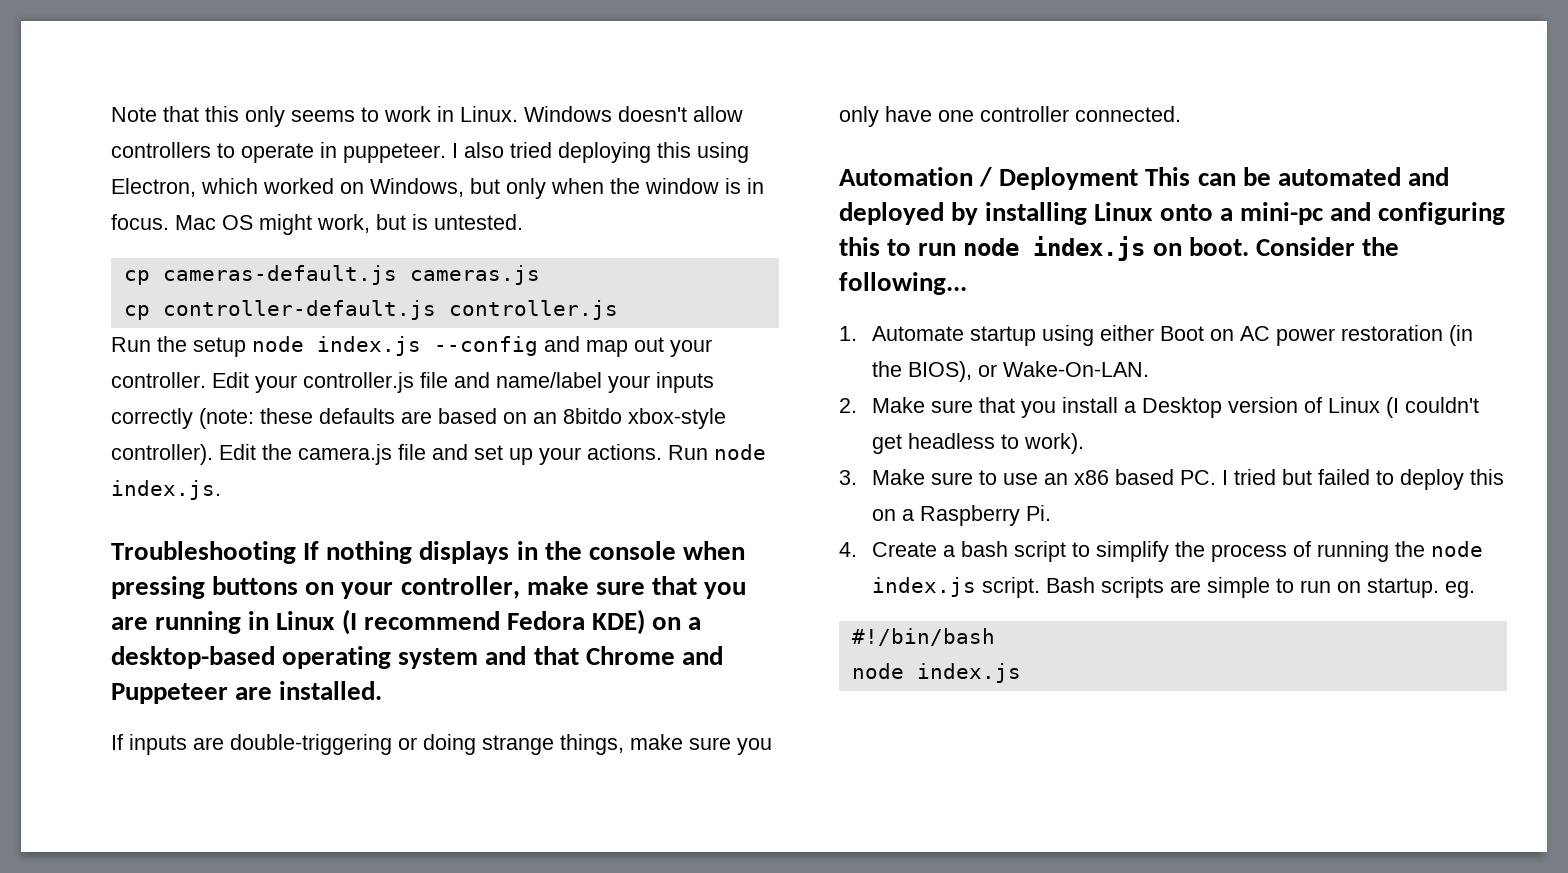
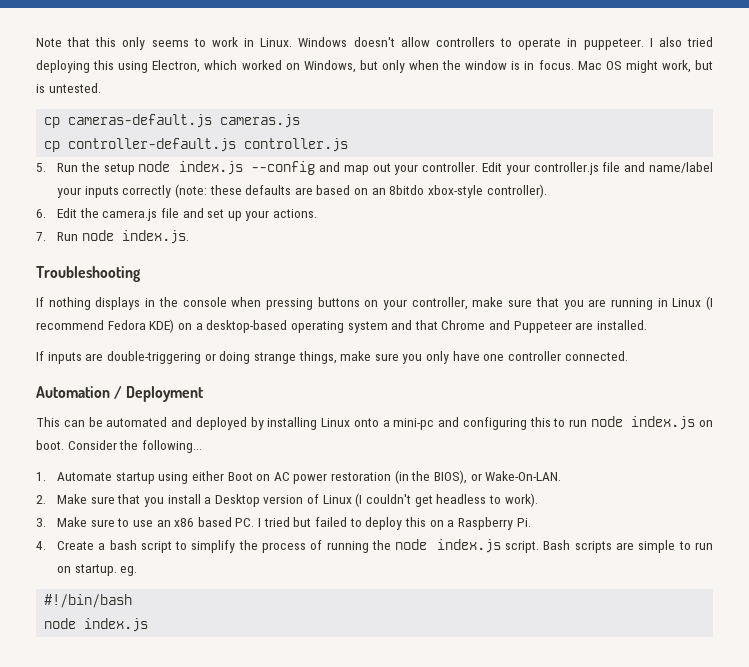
(618, 310) none -> [36,163,46,172] 5.
(213, 454) none -> [36,209,46,218] // 6.
(662, 452) none -> [36,232,46,241] // 7.
(296, 552) none -> (141, 274) //
(1139, 178) none -> (205, 394) //

